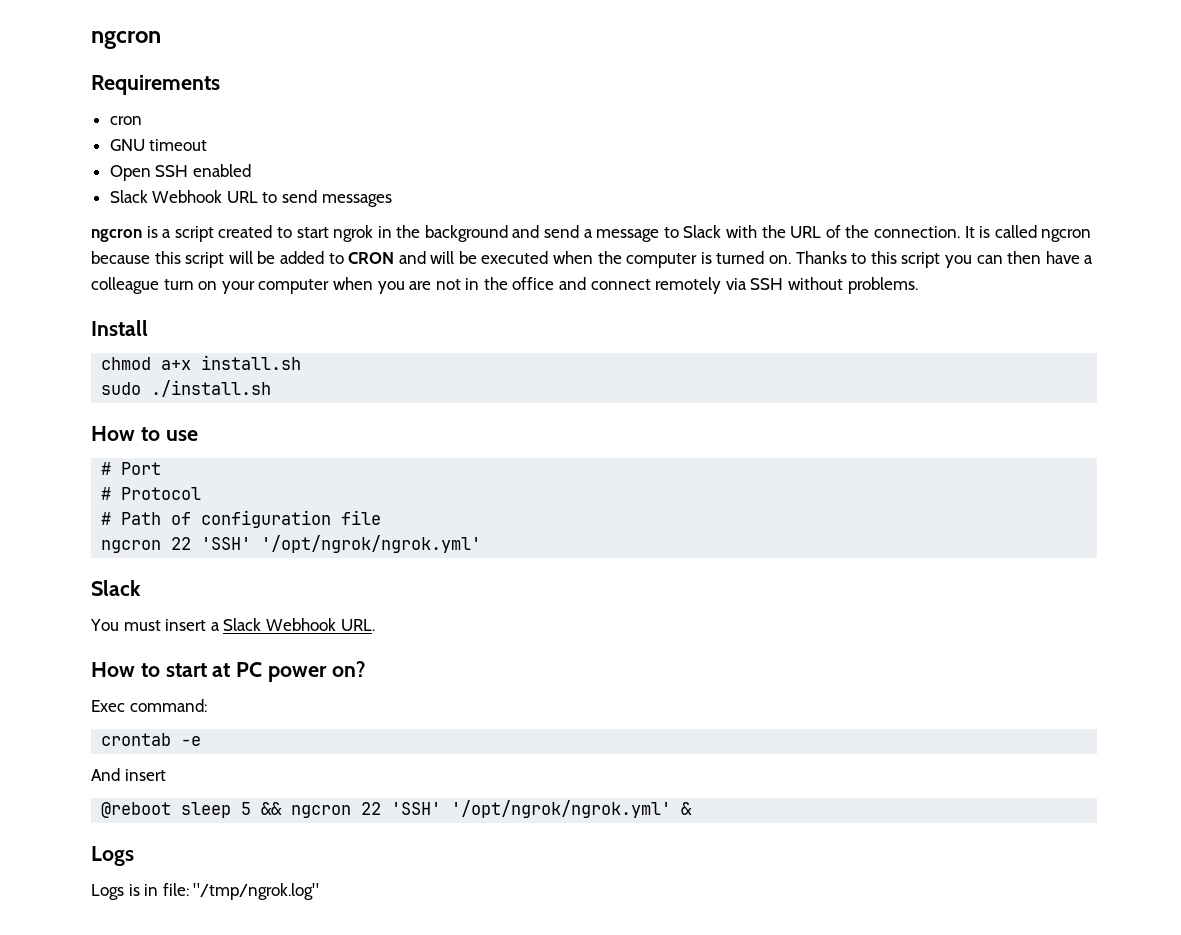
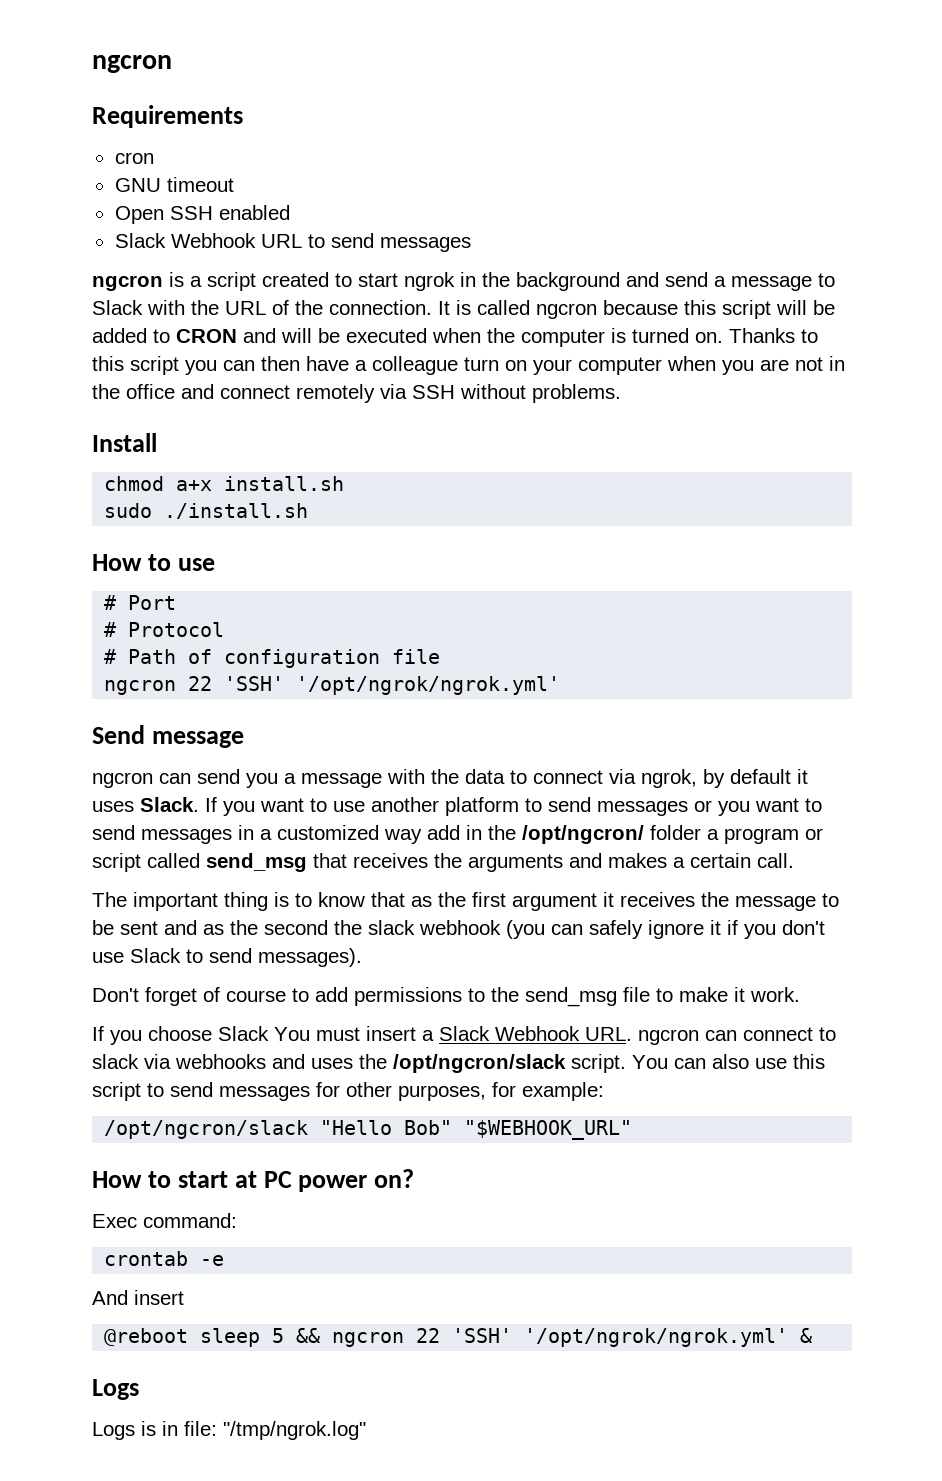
[91,580,141,596] Slack // -> [92,725,244,748] [92,769,808,788] [92,797,822,816] [92,825,823,844] [92,853,794,872] [92,892,839,911] [92,920,825,939] [92,948,362,967] [92,987,800,1007] [92,1026,269,1045] Send message // ngcron can send you a message with the data to connect via ngrok, by default it uses Slack. If you want to use another platform to send messages or you want to send messages in a customized way add in the /opt/ngcron/ folder a program or script called send_msg that receives the arguments and makes a certain call. // The important thing is to know that as the first argument it receives the message to be sent and as the second the slack webhook (you can safely ignore it if you don't use Slack to send messages). // Don't forget of course to add permissions to the send_msg file to make it work. // If you choose Slack
(375, 625) none -> [638,1027,836,1045] [92,1054,825,1073] [92,1082,604,1101] [104,1120,633,1140] ngcron can connect to slack via webhooks and uses the /opt/ngcron/slack script. You can also use this script to send messages for other purposes, for example: // /opt/ngcron/slack "Hello Bob" "$WEBHOOK_URL"

